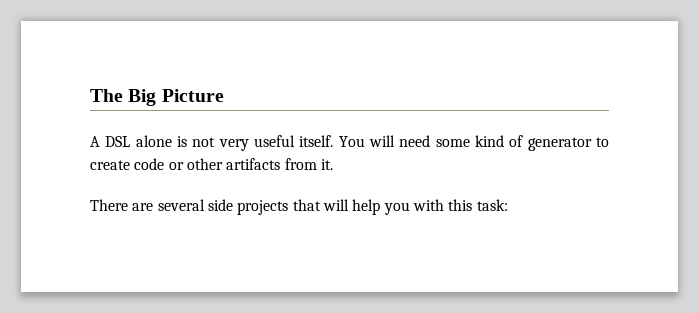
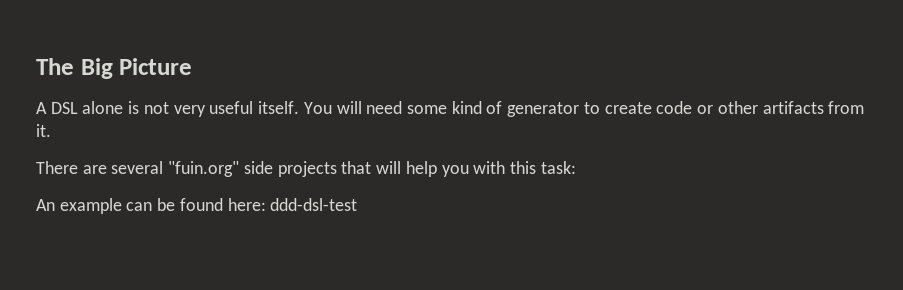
(205, 205) none -> [168,161,240,177] "fuin.org"
(508, 205) none -> [36,198,358,214] // An example can be found here: ddd-dsl-test

